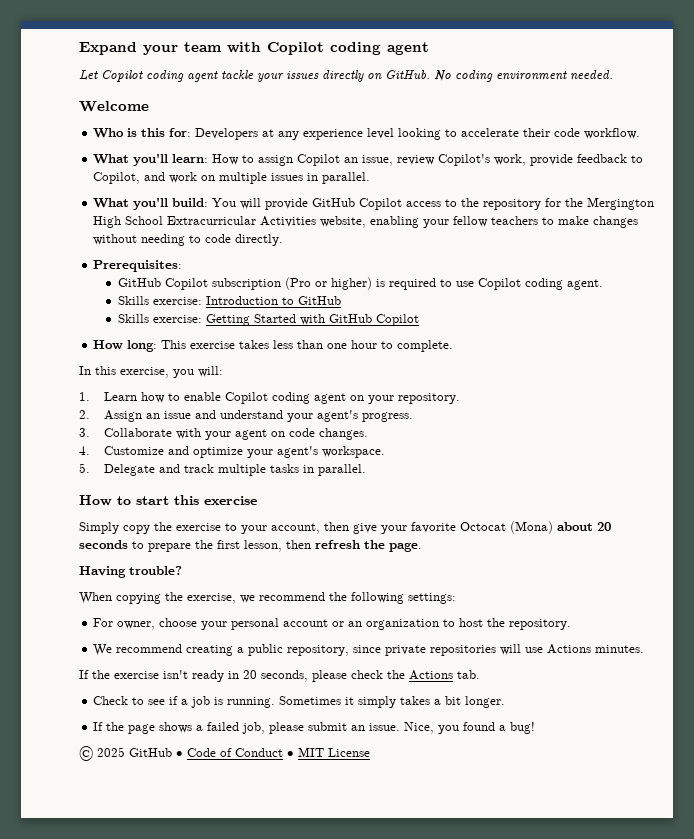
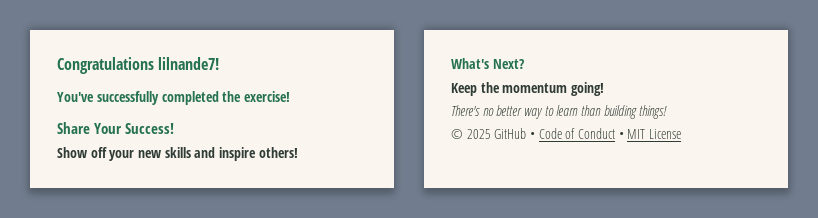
[79,42,429,55] [79,70,613,82] [79,101,149,112] [93,128,641,140] [93,153,644,166] [93,172,371,184] [93,197,655,210] [93,216,639,228] [93,234,284,246] [93,260,183,272] [118,277,604,290] [118,296,342,305] [118,314,420,326] [93,340,454,352] [79,366,223,378] [79,392,460,404] [79,410,413,422] [79,428,368,440] [79,446,385,458] [79,463,366,476] [79,495,257,506] [79,521,611,534] [79,540,422,552] [79,566,182,578] [79,592,456,604] [93,618,572,630] [93,644,645,656] [79,670,480,682] [93,696,506,708] [93,722,536,734] Expand your team with Copilot coding agent // Let Copilot coding agent tackle your issues directly on GitHub. No coding environment needed. // Welcome // Who is this for: Developers at any experience level looking to accelerate their code workflow. // What you'll learn: How to assign Copilot an issue, review Copilot's work, provide feedback to Copilot, and work on multiple issues in parallel. // What you'll build: You will provide GitHub Copilot access to the repository for the Mergington High School Extracurricular Activities website, enabling your fellow teachers to make changes without needing to code directly. // Prerequisites: // GitHub Copilot subscription (Pro or higher) is required to use Copilot coding agent. // Skills exercise: Introduction to GitHub // Skills exercise: Getting Started with GitHub Copilot // How long: This exercise takes less than one hour to complete. // In this exercise, you will: // 1. Learn how to enable Copilot coding agent on your repository. // 2. Assign an issue and understand your agent's progress. // 3. Collaborate with your agent on code changes. // 4. Customize and optimize your agent's workspace. // 5. Delegate and track multiple tasks in parallel. // How to start this exercise // Simply copy the exercise to your account, then give your favorite Octocat (Mona) about 20 seconds to prepare the first lesson, then refresh the page. // Having trouble? // When copying the exercise, we recommend the following settings: // For owner, choose your personal account or an organization to host the repository. // We recommend creating a public repository, since private repositories will use Actions minutes. // If the exercise isn't ready in 20 seconds, please check the Actions tab. // Check to see if a job is running. Sometimes it simply takes a bit longer. // If the page shows a failed job, please submit an issue. Nice, you found a bug! -> [57,57,220,74] [57,91,291,105] [57,122,175,134] [57,147,298,161] [451,58,524,69] [451,82,604,96] [451,105,668,119] Congratulations lilnande7! // You've successfully completed the exercise! // Share Your Success! // Show off your new skills and inspire others! // What's Next? // Keep the momentum going! // There's no better way to learn than building things!

